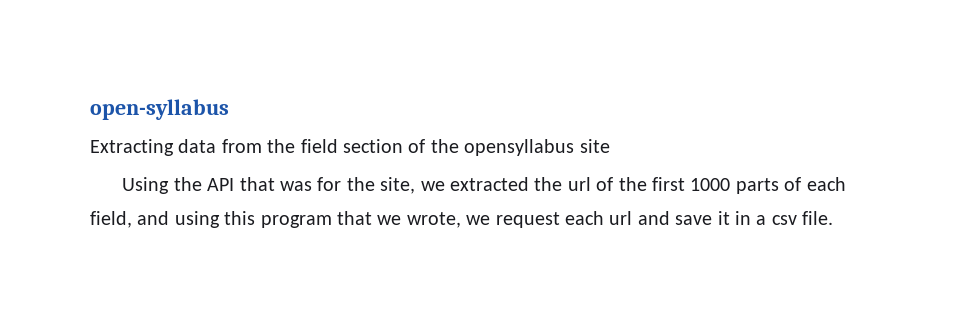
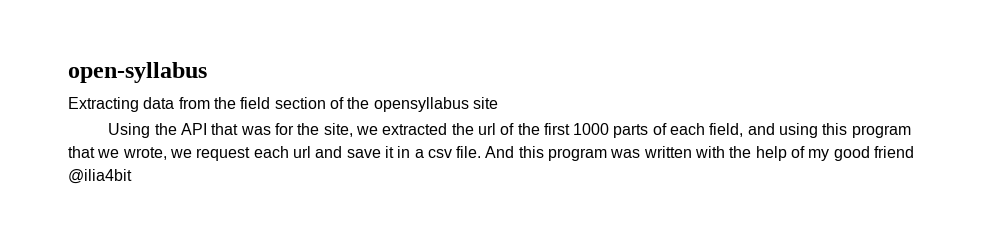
(834, 218) none -> [485,146,915,161] [68,169,132,184] And this program was written with the help of my good friend @ilia4bit

